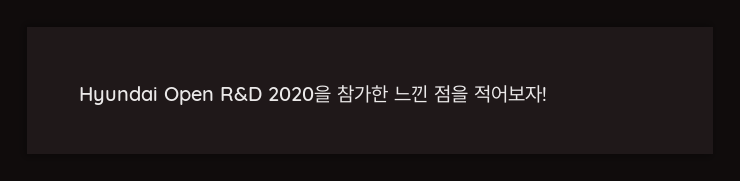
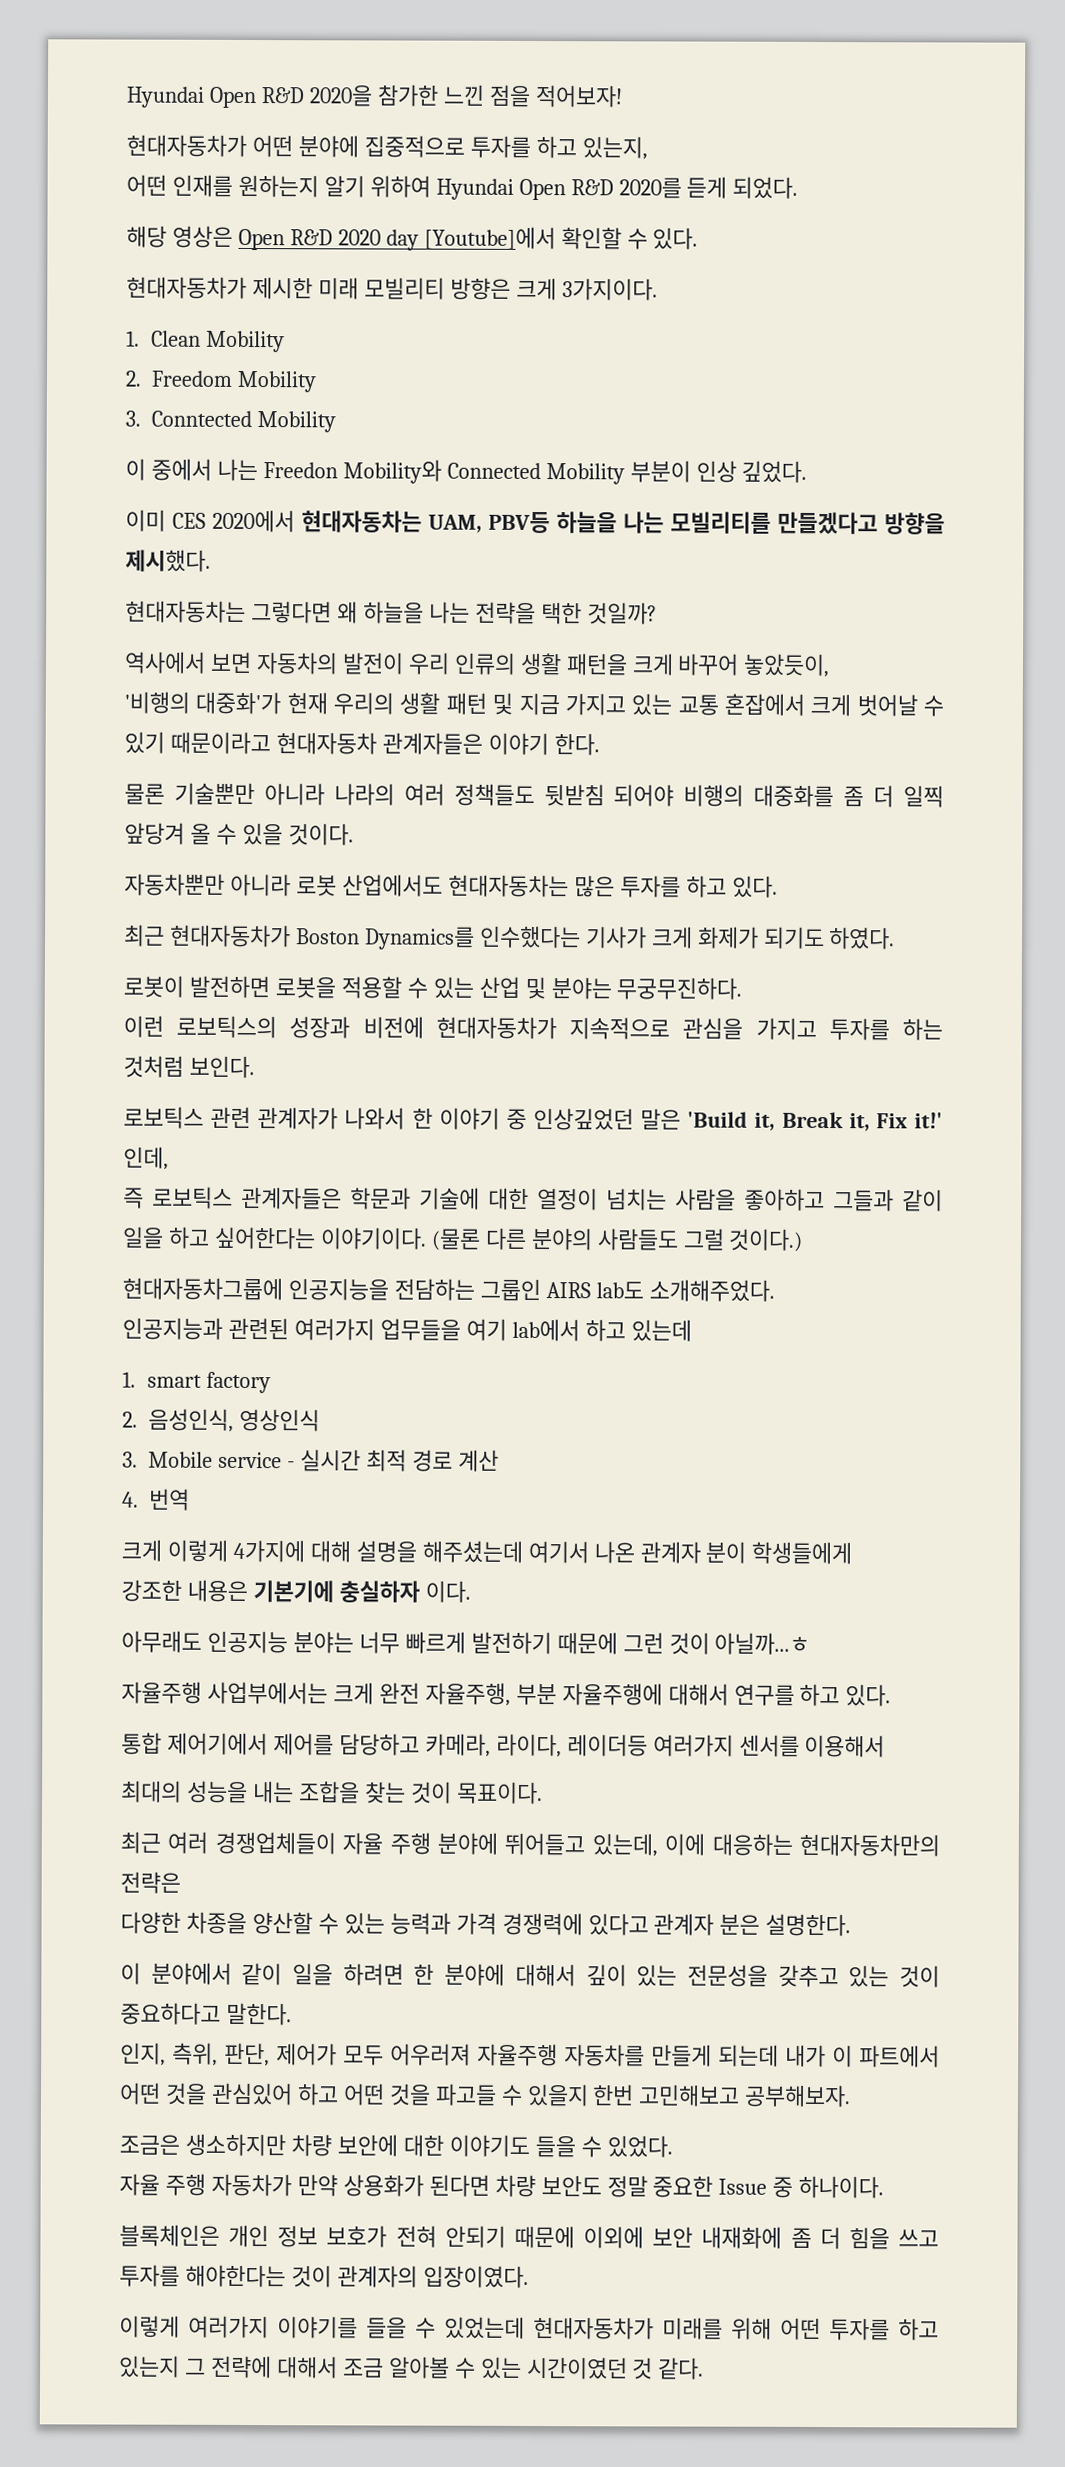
(547, 94) none -> [126,134,648,160] [126,174,799,201] [126,225,699,251] [126,276,658,301] [126,330,285,353] [125,370,317,393] [125,410,336,433] [125,458,808,485] [125,509,945,535] [125,549,211,572] [125,600,657,625] [124,651,831,678] [124,691,944,717] [124,731,600,756] [124,782,944,808] [124,822,354,846] [124,873,778,898] [123,924,896,950] [123,975,743,1000] [123,1015,943,1041] [123,1055,255,1079] [123,1106,943,1132] [123,1146,169,1170] [123,1186,943,1212] [122,1226,804,1252] [122,1277,775,1302] [122,1317,692,1342] [122,1371,271,1394] [122,1408,320,1432] [122,1449,499,1472] [122,1488,190,1511] [121,1539,853,1565] [121,1579,471,1603] [121,1630,811,1655] [121,1681,892,1707] [121,1732,886,1758] [121,1780,543,1805] [120,1831,940,1857] [120,1871,181,1894] [120,1911,852,1937] [120,1962,941,1988] [120,2002,292,2026] [120,2042,940,2068] [119,2082,852,2108] [119,2133,673,2158] [119,2173,885,2199] [119,2224,940,2250] [119,2264,529,2288] [119,2315,939,2341] [119,2355,705,2380] // 현대자동차가 어떤 분야에 집중적으로 투자를 하고 있는지, // 어떤 인재를 원하는지 알기 위하여 Hyundai Open R&D 2020를 듣게 되었다. // 해당 영상은 Open R&D 2020 day [Youtube]에서 확인할 수 있다. // 현대자동차가 제시한 미래 모빌리티 방향은 크게 3가지이다. // 1. Clean Mobility // 2. Freedom Mobility // 3. Conntected Mobility // 이 중에서 나는 Freedon Mobility와 Connected Mobility 부분이 인상 깊었다. // 이미 CES 2020에서 현대자동차는 UAM, PBV등 하늘을 나는 모빌리티를 만들겠다고 방향을 제시했다. // 현대자동차는 그렇다면 왜 하늘을 나는 전략을 택한 것일까? // 역사에서 보면 자동차의 발전이 우리 인류의 생활 패턴을 크게 바꾸어 놓았듯이, // '비행의 대중화'가 현재 우리의 생활 패턴 및 지금 가지고 있는 교통 혼잡에서 크게 벗어날 수 있기 때문이라고 현대자동차 관계자들은 이야기 한다. // 물론 기술뿐만 아니라 나라의 여러 정책들도 뒷받침 되어야 비행의 대중화를 좀 더 일찍 앞당겨 올 수 있을 것이다. // 자동차뿐만 아니라 로봇 산업에서도 현대자동차는 많은 투자를 하고 있다. // 최근 현대자동차가 Boston Dynamics를 인수했다는 기사가 크게 화제가 되기도 하였다. // 로봇이 발전하면 로봇을 적용할 수 있는 산업 및 분야는 무궁무진하다. // 이런 로보틱스의 성장과 비전에 현대자동차가 지속적으로 관심을 가지고 투자를 하는 것처럼 보인다. // 로보틱스 관련 관계자가 나와서 한 이야기 중 인상깊었던 말은 'Build it, Break it, Fix it!' 인데, // 즉 로보틱스 관계자들은 학문과 기술에 대한 열정이 넘치는 사람을 좋아하고 그들과 같이 일을 하고 싶어한다는 이야기이다. (물론 다른 분야의 사람들도 그럴 것이다.) // 현대자동차그룹에 인공지능을 전담하는 그룹인 AIRS lab도 소개해주었다. // 인공지능과 관련된 여러가지 업무들을 여기 lab에서 하고 있는데 // 1. smart factory // 2. 음성인식, 영상인식 // 3. Mobile service - 실시간 최적 경로 계산 // 4. 번역 // 크게 이렇게 4가지에 대해 설명을 해주셨는데 여기서 나온 관계자 분이 학생들에게 // 강조한 내용은 기본기에 충실하자 이다. // 아무래도 인공지능 분야는 너무 빠르게 발전하기 때문에 그런 것이 아닐까...ㅎ // 자율주행 사업부에서는 크게 완전 자율주행, 부분 자율주행에 대해서 연구를 하고 있다. // 통합 제어기에서 제어를 담당하고 카메라, 라이다, 레이더등 여러가지 센서를 이용해서 // 최대의 성능을 내는 조합을 찾는 것이 목표이다. // 최근 여러 경쟁업체들이 자율 주행 분야에 뛰어들고 있는데, 이에 대응하는 현대자동차만의 전략은 // 다양한 차종을 양산할 수 있는 능력과 가격 경쟁력에 있다고 관계자 분은 설명한다. // 이 분야에서 같이 일을 하려면 한 분야에 대해서 깊이 있는 전문성을 갖추고 있는 것이 중요하다고 말한다. // 인지, 측위, 판단, 제어가 모두 어우러져 자율주행 자동차를 만들게 되는데 내가 이 파트에서 어떤 것을 관심있어 하고 어떤 것을 파고들 수 있을지 한번 고민해보고 공부해보자. // 조금은 생소하지만 차량 보안에 대한 이야기도 들을 수 있었다. // 자율 주행 자동차가 만약 상용화가 된다면 차량 보안도 정말 중요한 Issue 중 하나이다. // 블록체인은 개인 정보 보호가 전혀 안되기 때문에 이외에 보안 내재화에 좀 더 힘을 쓰고 투자를 해야한다는 것이 관계자의 입장이였다. // 이렇게 여러가지 이야기를 들을 수 있었는데 현대자동차가 미래를 위해 어떤 투자를 하고 있는지 그 전략에 대해서 조금 알아볼 수 있는 시간이였던 것 같다.

